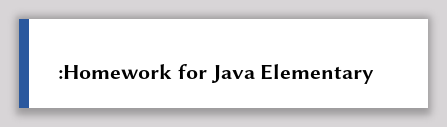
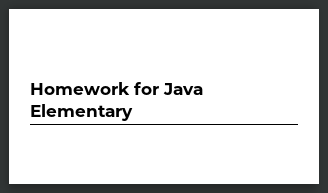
[58,64,172,79] :Homework -> [30,82,130,95] Homework

